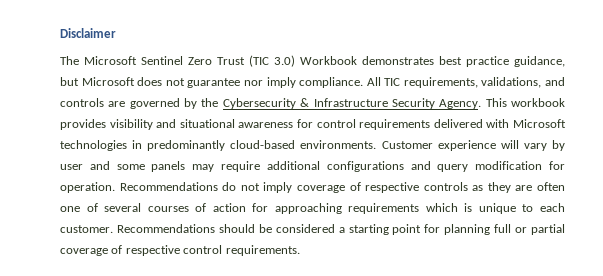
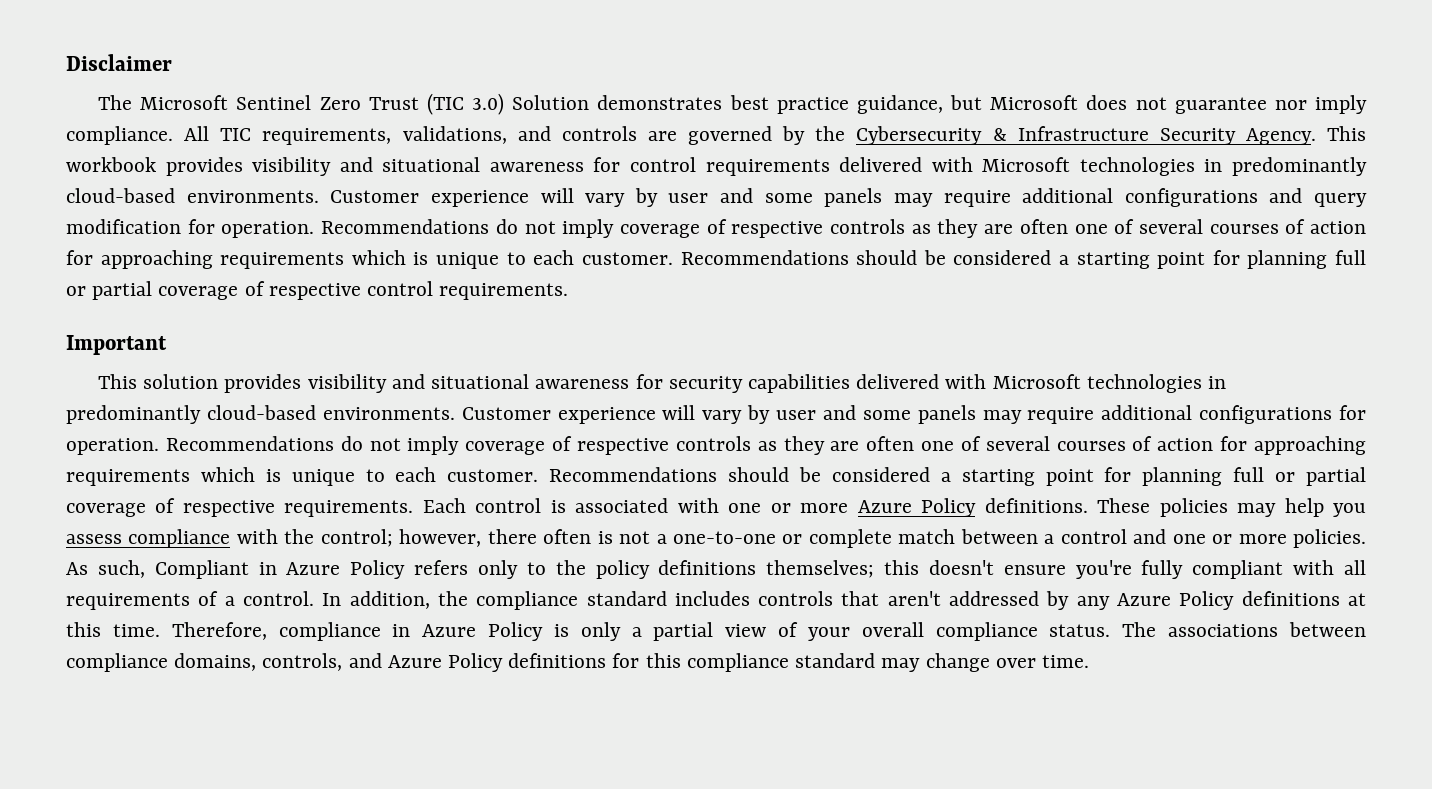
[300,56,357,65] Workbook -> [512,95,590,110] Solution
(300, 250) none -> [66,335,167,355] [98,374,1226,393] [66,405,1366,424] [66,436,1366,455] [66,467,1367,486] [66,498,1366,517] [66,529,1367,548] [66,560,1366,579] [66,591,1366,610] [66,622,1367,641] [66,653,1089,672] // Important // This solution provides visibility and situational awareness for security capabilities delivered with Microsoft technologies in predominantly cloud-based environments. Customer experience will vary by user and some panels may require additional configurations for operation. Recommendations do not imply coverage of respective controls as they are often one of several courses of action for approaching requirements which is unique to each customer. Recommendations should be considered a starting point for planning full or partial coverage of respective requirements. Each control is associated with one or more Azure Policy definitions. These policies may help you assess compliance with the control; however, there often is not a one-to-one or complete match between a control and one or more policies. As such, Compliant in Azure Policy refers only to the policy definitions themselves; this doesn't ensure you're fully compliant with all requirements of a control. In addition, the compliance standard includes controls that aren't addressed by any Azure Policy definitions at this time. Therefore, compliance in Azure Policy is only a partial view of your overall compliance status. The associations between compliance domains, controls, and Azure Policy definitions for this compliance standard may change over time.

